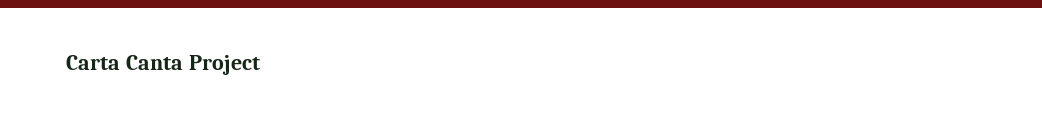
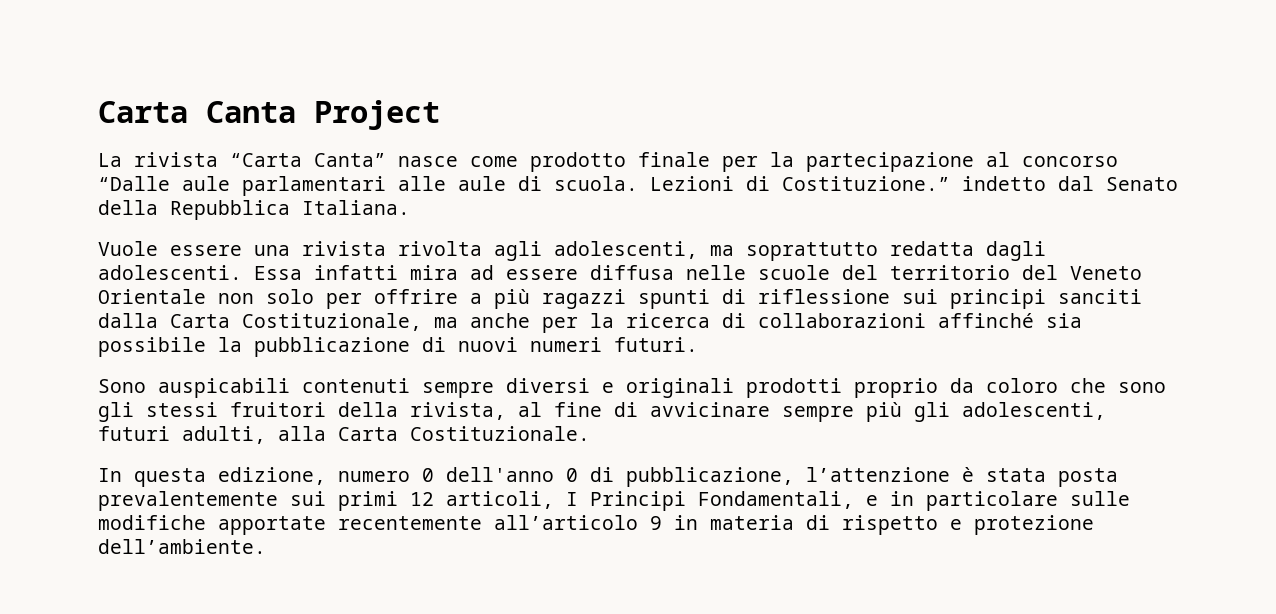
(260, 65) none -> [98,152,1118,172] [98,176,1178,196] [98,200,410,220] [98,241,1046,261] [98,265,1142,280] [98,289,1142,309] [98,313,1082,333] [98,337,698,357] [98,378,1166,398] [98,402,1106,422] [98,426,590,444] [98,467,1118,487] [98,491,1130,511] [98,515,1094,535] [98,539,266,554] // La rivista “Carta Canta” nasce come prodotto finale per la partecipazione al concorso “Dalle aule parlamentari alle aule di scuola. Lezioni di Costituzione.” indetto dal Senato della Repubblica Italiana. // Vuole essere una rivista rivolta agli adolescenti, ma soprattutto redatta dagli adolescenti. Essa infatti mira ad essere diffusa nelle scuole del territorio del Veneto Orientale non solo per offrire a più ragazzi spunti di riflessione sui principi sanciti dalla Carta Costituzionale, ma anche per la ricerca di collaborazioni affinché sia possibile la pubblicazione di nuovi numeri futuri. // Sono auspicabili contenuti sempre diversi e originali prodotti proprio da coloro che sono gli stessi fruitori della rivista, al fine di avvicinare sempre più gli adolescenti, futuri adulti, alla Carta Costituzionale. // In questa edizione, numero 0 dell'anno 0 di pubblicazione, l’attenzione è stata posta prevalentemente sui primi 12 articoli, I Principi Fondamentali, e in particolare sulle modifiche apportate recentemente all’articolo 9 in materia di rispetto e protezione dell’ambiente.

